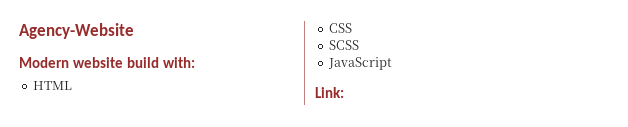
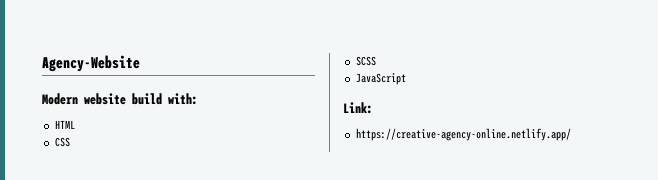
(344, 92) none -> [355,128,571,141] // https://creative-agency-online.netlify.app/

